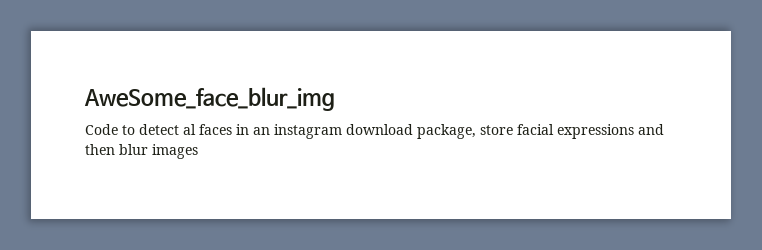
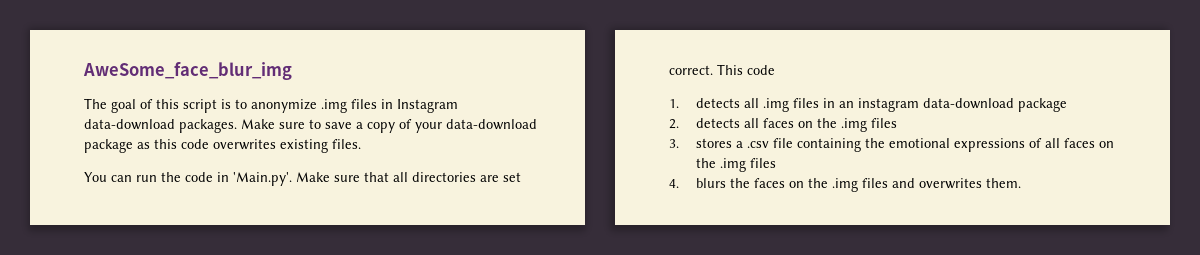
[85,124,664,139] [85,144,198,159] Code to detect al faces in an instagram download package, store facial expressions and then blur images -> [84,98,458,113] [84,119,537,133] [84,139,361,153] [84,172,521,186] [669,64,775,75] [669,98,1067,112] [669,118,897,132] [669,138,1114,152] [695,158,776,172] [669,178,1021,192] The goal of this script is to anonymize .img files in Instagram data-download packages. Make sure to save a copy of your data-download package as this code overwrites existing files. // You can run the code in 'Main.py'. Make sure that all directories are set correct. This code // 1. detects all .img files in an instagram data-download package // 2. detects all faces on the .img files // 3. stores a .csv file containing the emotional expressions of all faces on the .img files // 4. blurs the faces on the .img files and overwrites them.

